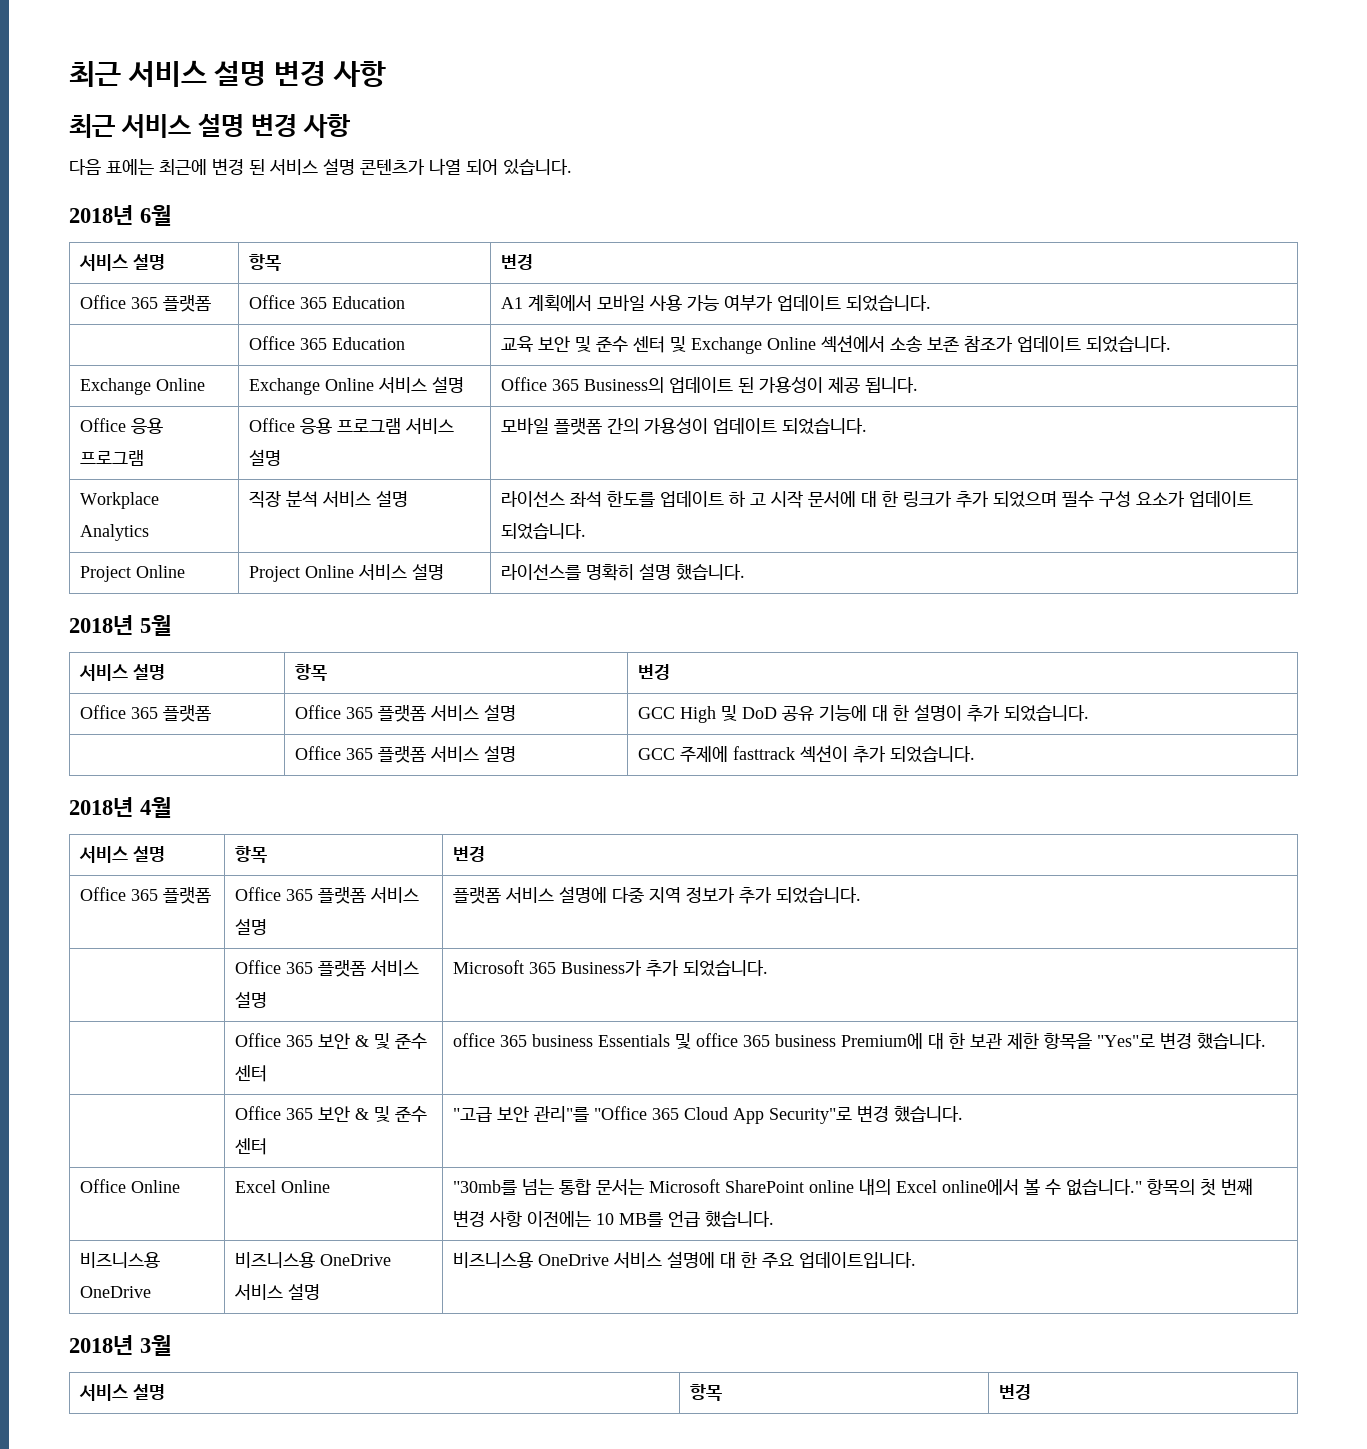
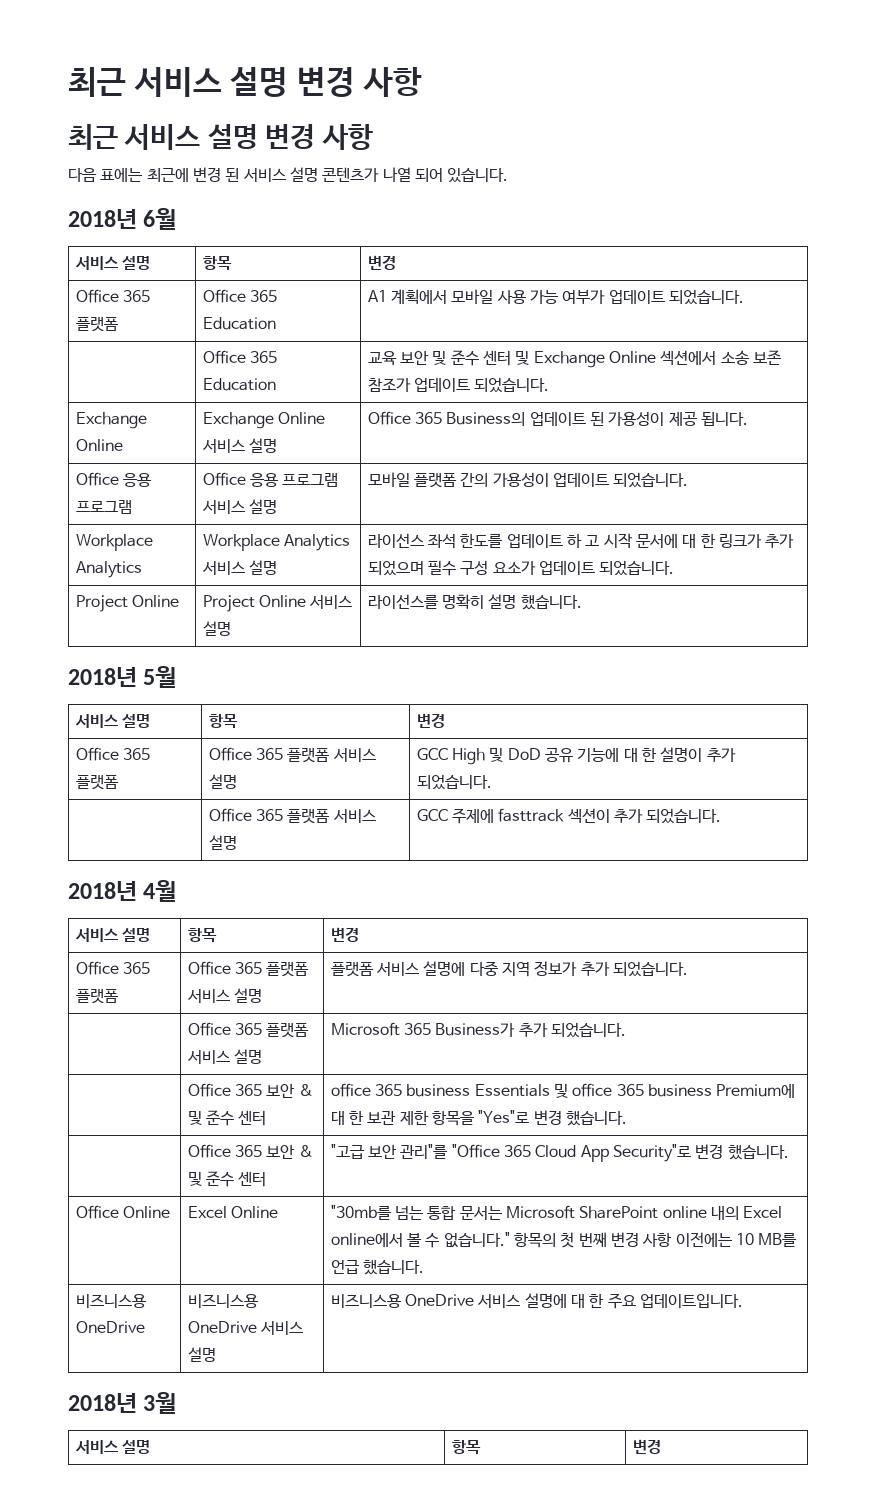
[249,490,319,508] 직장 분석 -> [202,534,350,551] Workplace Analytics

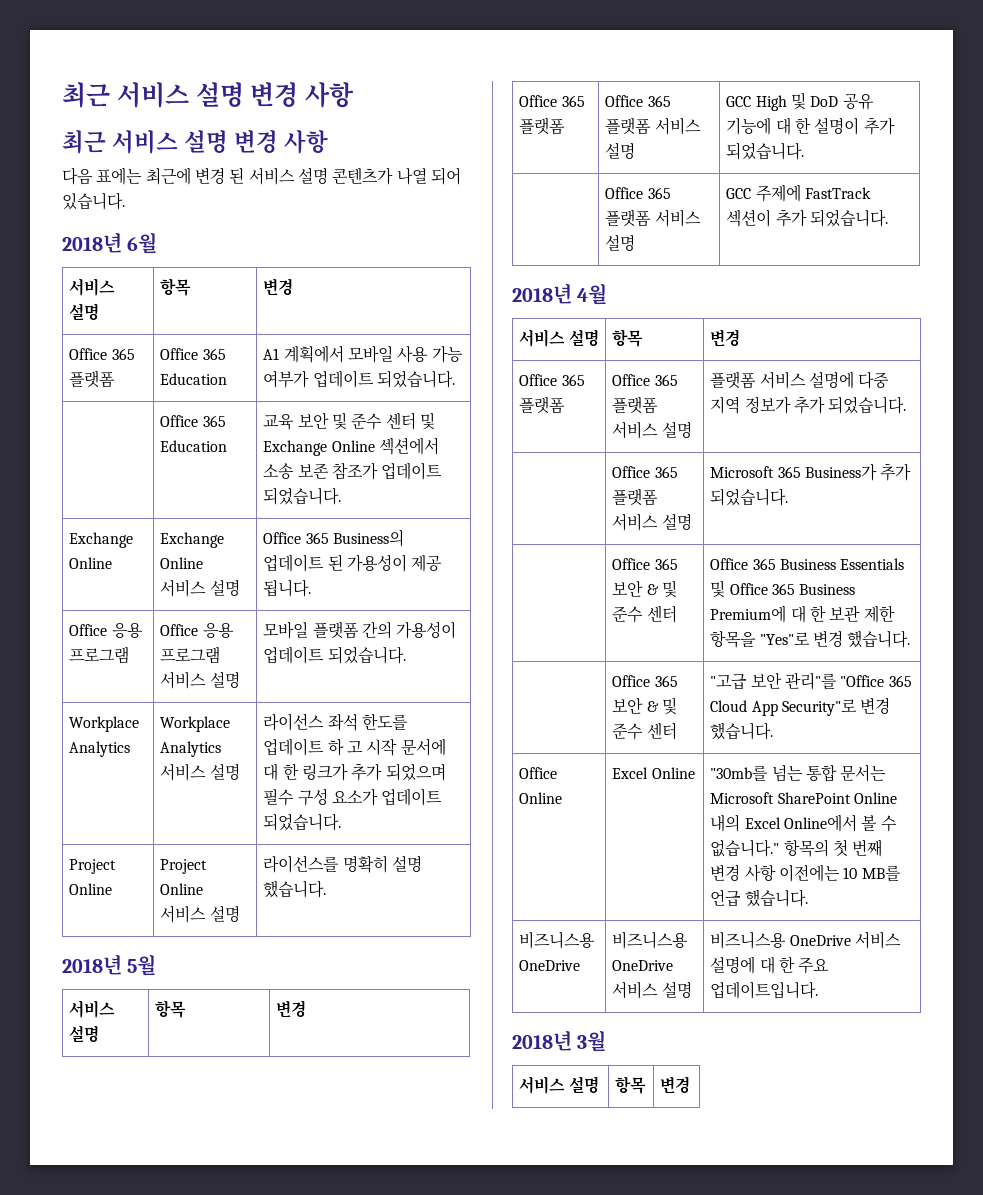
[498,808,565,822] fasttrack -> [804,187,871,199] FastTrack
[330,1083,712,1098] office 365 business Essentials 및 office 365 business -> [710,558,905,570] [710,580,856,598] Office 365 Business Essentials 및 Office 365 Business
[662,1206,707,1218] online -> [853,792,897,804] Online
[330,1233,403,1247] online에서 -> [783,814,857,832] Online에서

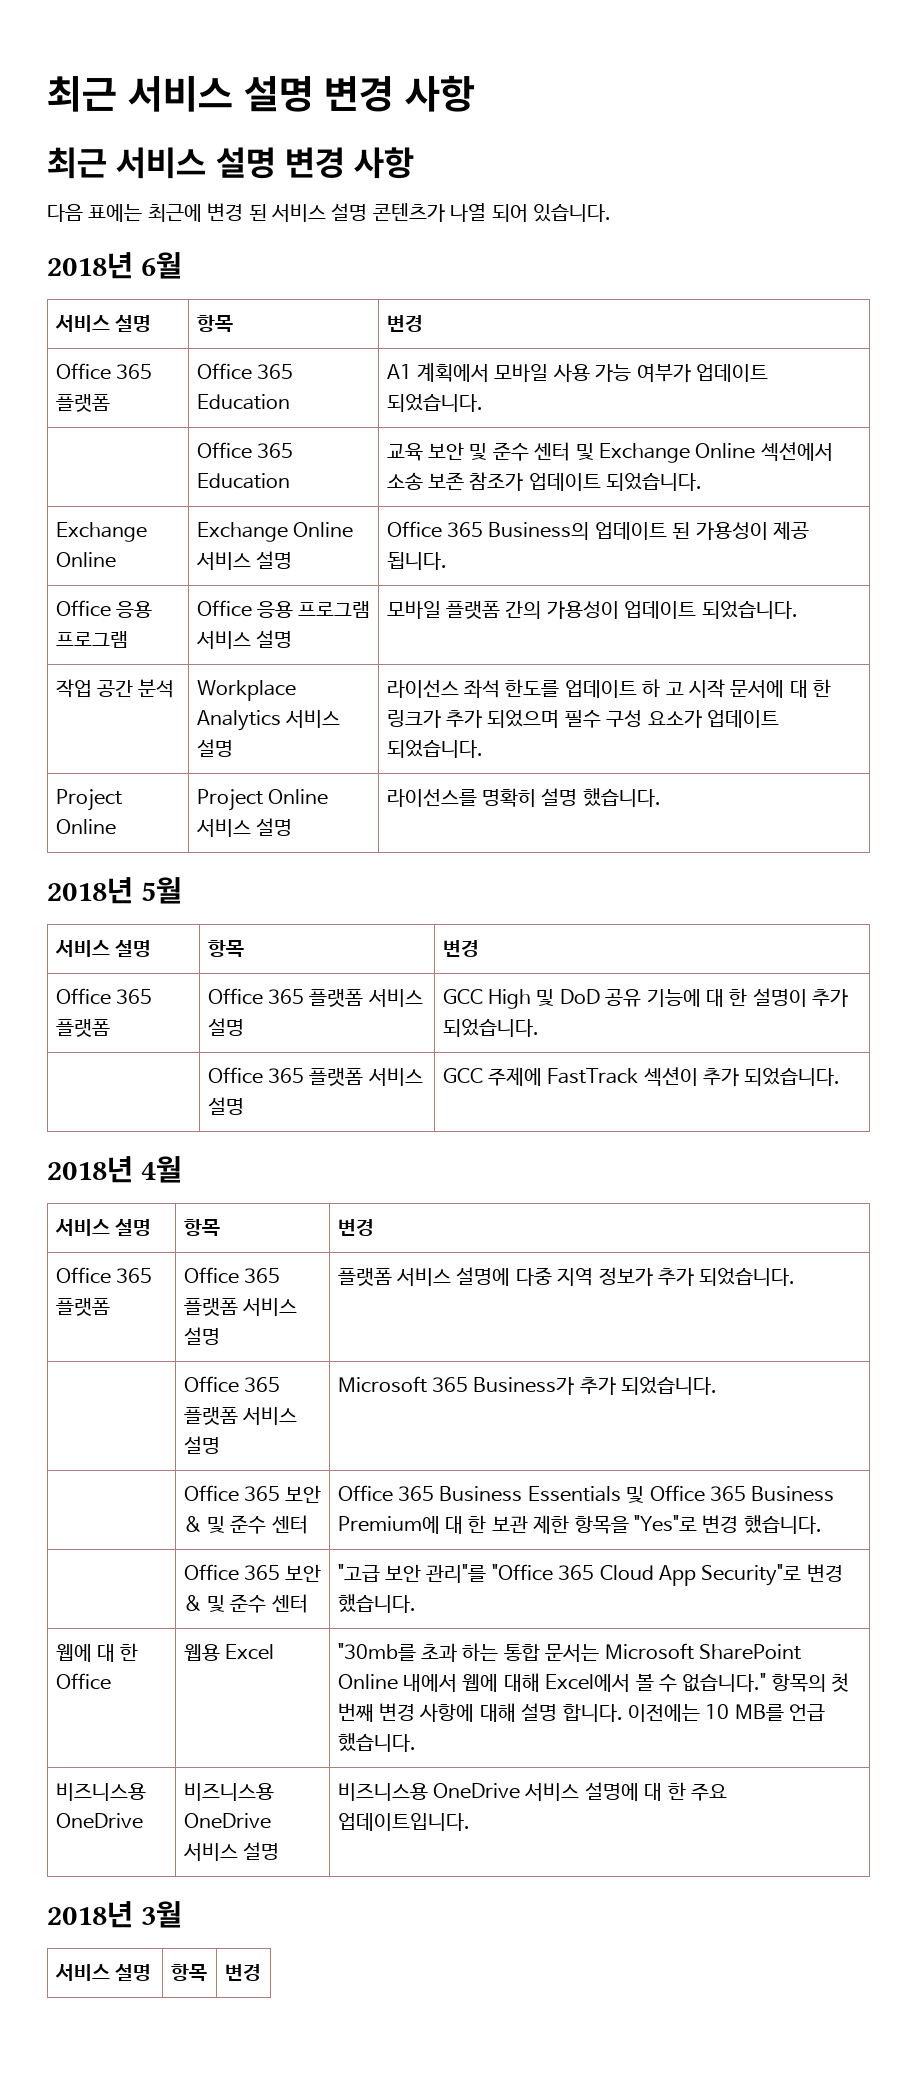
[69,716,140,732] [69,741,131,757] Workplace Analytics -> [55,679,175,698] 작업 공간 분석
[519,767,558,779] [519,792,563,804] [612,767,695,779] Office Online | Excel Online -> [55,1643,139,1662] [55,1673,111,1690] [183,1644,274,1661] 웹에 대 한 Office | 웹용 Excel
[771,764,803,782] 넘는 -> [420,1643,499,1662] 초과 하는
[710,814,857,832] 내의 Excel Online에서 -> [402,1673,631,1692] 내에서 웹에 대해 Excel에서
[744,864,776,882] 사항 -> [419,1703,623,1722] 사항에 대해 설명 합니다.

